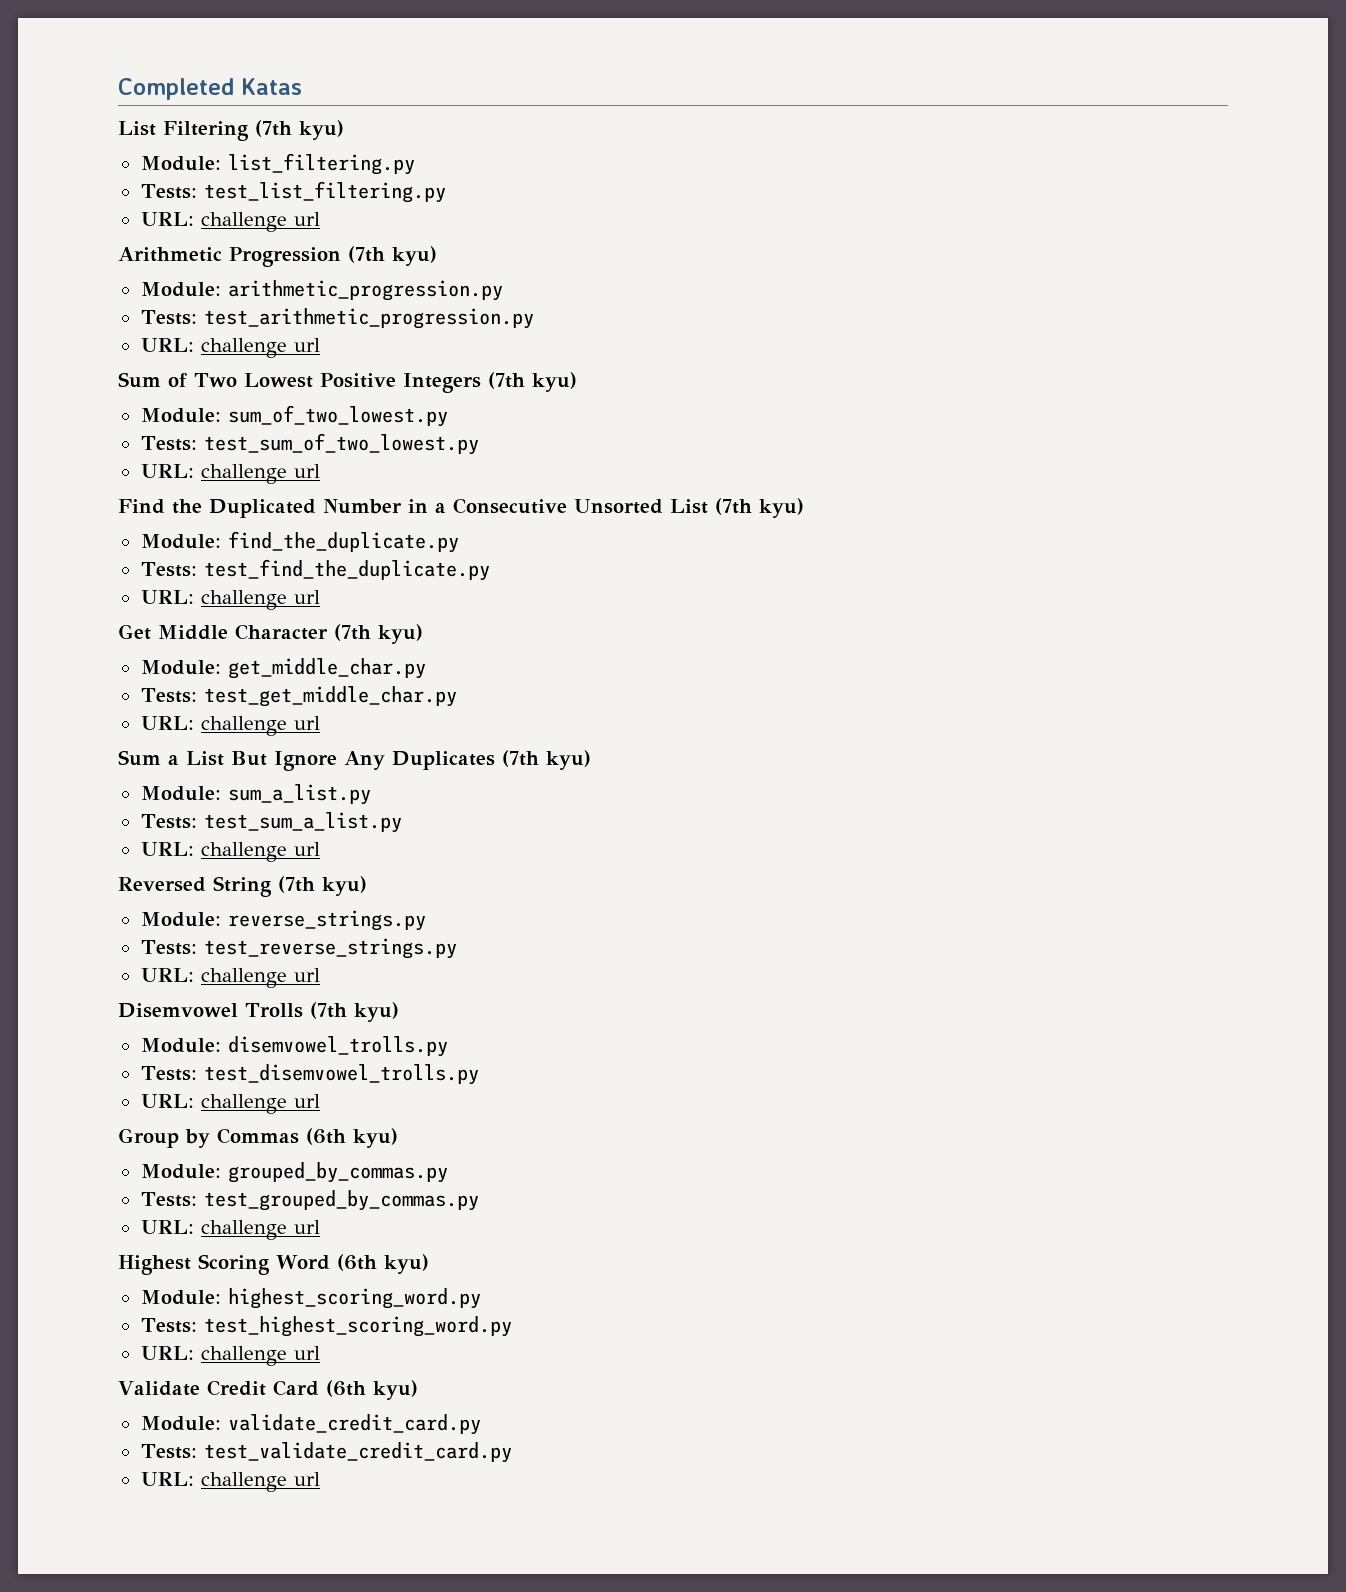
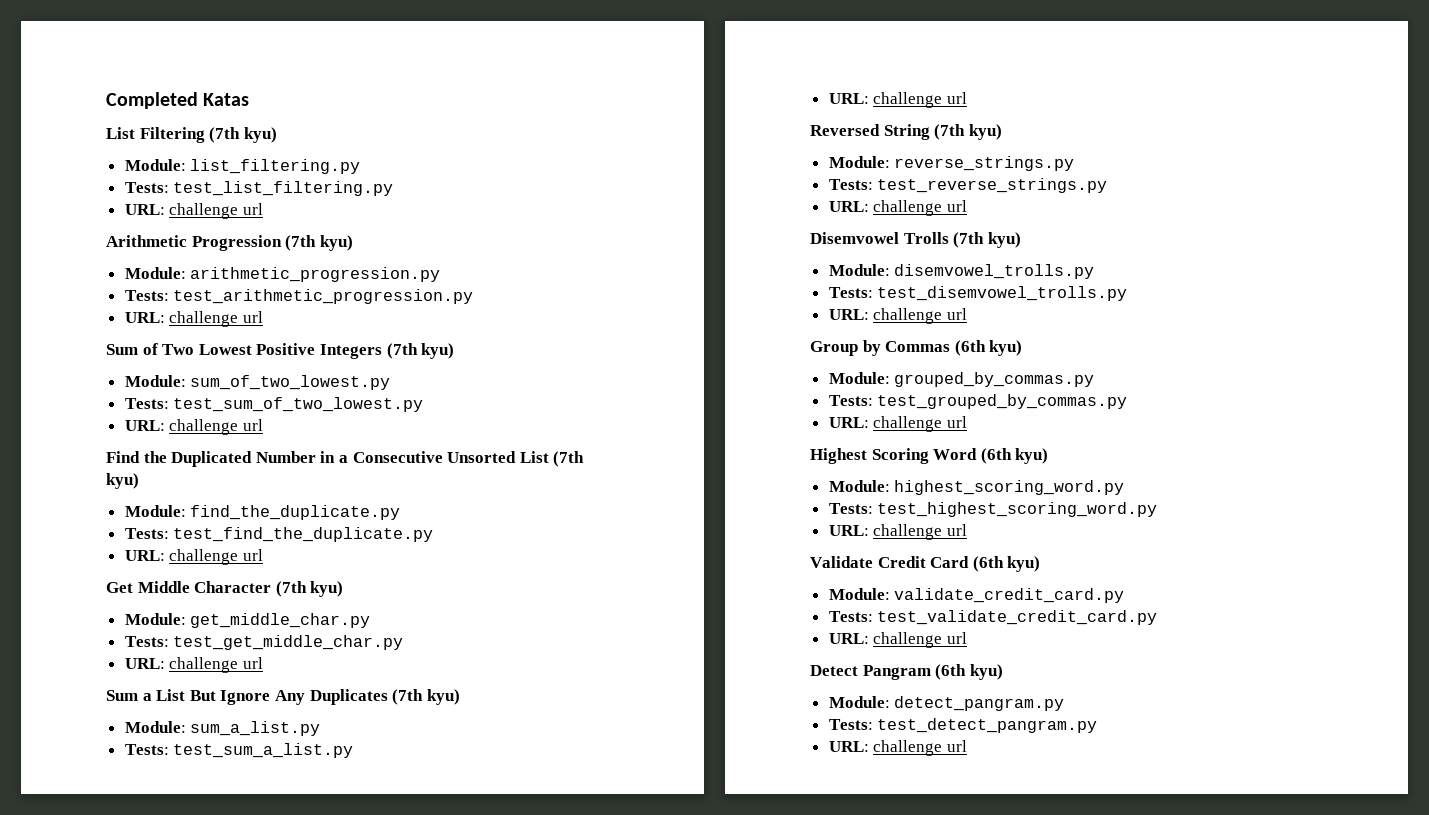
(320, 1479) none -> [810,664,1003,680] [828,696,1065,711] [828,718,1098,733] [828,740,967,756] // Detect Pangram (6th kyu) // Module: detect_pangram.py // Tests: test_detect_pangram.py // URL: challenge url

